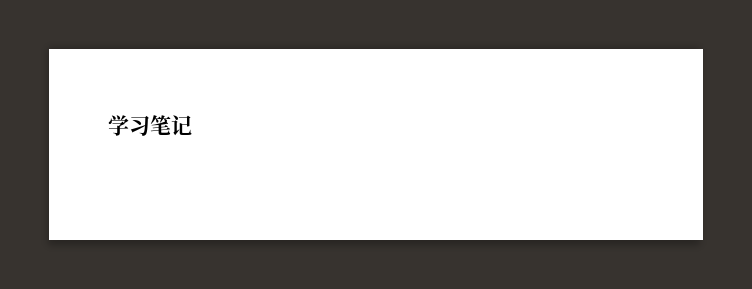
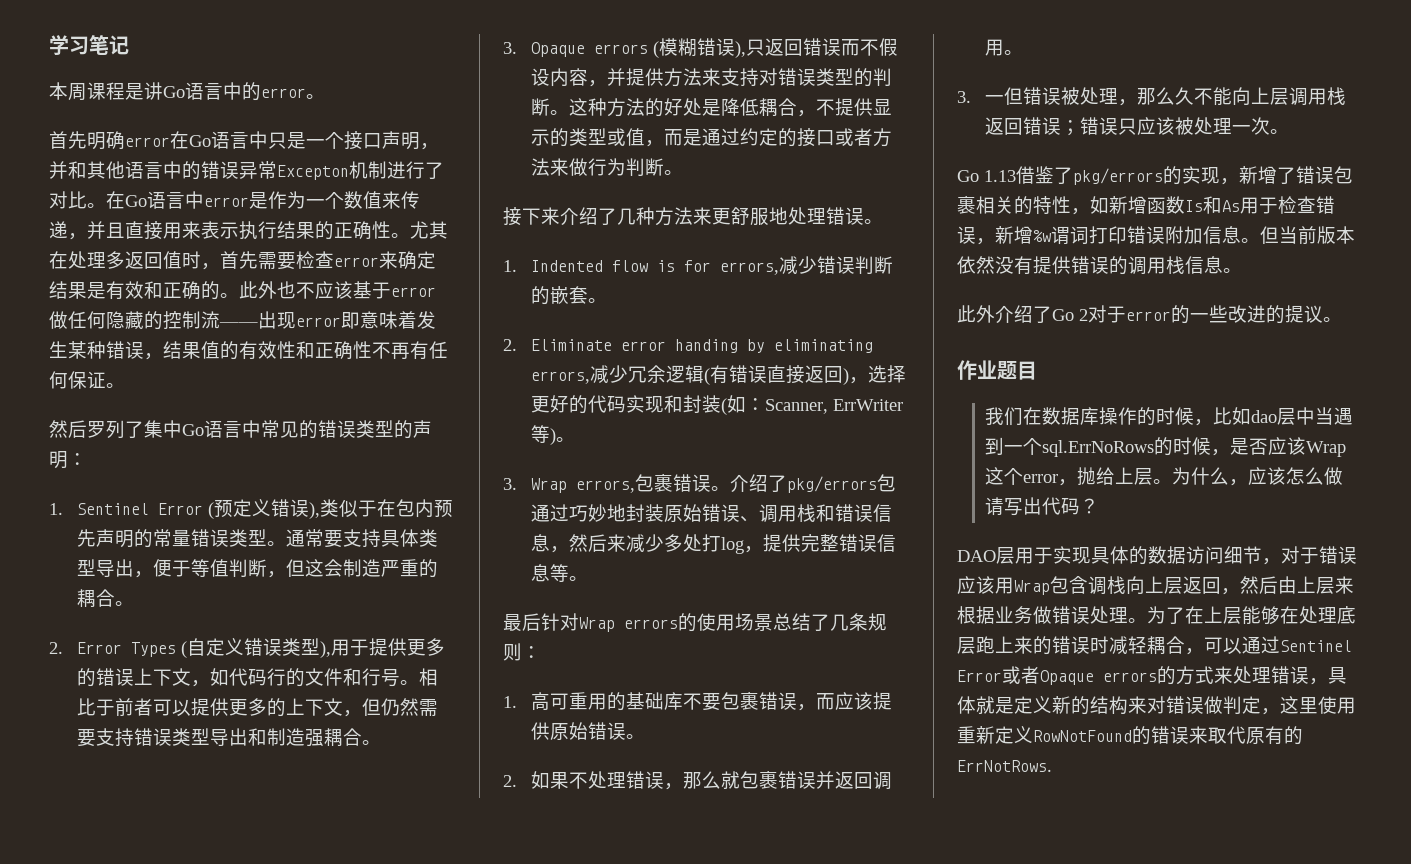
(192, 125) none -> [49,82,325,101] [49,131,439,150] [49,161,444,180] [49,191,420,209] [49,221,448,240] [49,251,436,270] [49,281,436,300] [49,311,436,330] [49,341,448,360] [49,371,125,389] [49,420,432,439] [49,451,87,469] [49,499,454,519] [77,529,439,548] [77,559,439,578] [77,589,135,607] [49,638,446,658] [77,668,439,687] [77,698,439,717] [77,728,382,747] [503,38,899,58] [531,68,893,87] [531,98,893,117] [531,128,893,147] [531,158,684,176] [503,207,883,226] [503,256,894,275] [531,286,608,305] [503,339,874,353] [531,365,907,385] [531,395,904,415] [531,425,576,445] [503,474,897,493] [531,504,893,523] [531,534,897,554] [531,564,589,582] [503,613,887,632] [503,643,541,661] [503,692,893,711] [531,722,646,740] [503,771,893,790] [985,39,1024,56] [957,87,1347,106] [985,117,1290,136] [957,166,1353,185] [957,196,1335,215] [957,226,1355,245] [957,256,1242,275] [957,305,1342,324] [957,360,1037,380] [985,407,1354,426] [985,437,1347,457] [985,467,1344,486] [985,497,1100,516] [957,546,1357,565] [957,576,1354,595] [957,606,1356,625] [957,636,1352,655] [957,666,1347,685] [957,696,1356,715] [957,726,1303,745] [957,760,1052,772] // 本周课程是讲Go语言中的error。 // 首先明确error在Go语言中只是一个接口声明，并和其他语言中的错误异常Excepton机制进行了对比。在Go语言中error是作为一个数值来传递，并且直接用来表示执行结果的正确性。尤其在处理多返回值时，首先需要检查error来确定结果是有效和正确的。此外也不应该基于error做任何隐藏的控制流——出现error即意味着发生某种错误，结果值的有效性和正确性不再有任何保证。 // 然后罗列了集中Go语言中常见的错误类型的声明： // 1. Sentinel Error (预定义错误),类似于在包内预先声明的常量错误类型。通常要支持具体类型导出，便于等值判断，但这会制造严重的耦合。 // 2. Error Types (自定义错误类型),用于提供更多的错误上下文，如代码行的文件和行号。相比于前者可以提供更多的上下文，但仍然需要支持错误类型导出和制造强耦合。 // 3. Opaque errors (模糊错误),只返回错误而不假设内容，并提供方法来支持对错误类型的判断。这种方法的好处是降低耦合，不提供显示的类型或值，而是通过约定的接口或者方法来做行为判断。 // 接下来介绍了几种方法来更舒服地处理错误。 // 1. Indented flow is for errors,减少错误判断的嵌套。 // 2. Eliminate error handing by eliminating errors,减少冗余逻辑(有错误直接返回)，选择更好的代码实现和封装(如：Scanner, ErrWriter等)。 // 3. Wrap errors,包裹错误。介绍了pkg/errors包通过巧妙地封装原始错误、调用栈和错误信息，然后来减少多处打log，提供完整错误信息等。 // 最后针对Wrap errors的使用场景总结了几条规则： // 1.高可重用的基础库不要包裹错误，而应该提供原始错误。 // 2.如果不处理错误，那么就包裹错误并返回调用。 // 3.一但错误被处理，那么久不能向上层调用栈返回错误；错误只应该被处理一次。 // Go 1.13借鉴了pkg/errors的实现，新增了错误包裹相关的特性，如新增函数Is和As用于检查错误，新增%w谓词打印错误附加信息。但当前版本依然没有提供错误的调用栈信息。 // 此外介绍了Go 2对于error的一些改进的提议。 // 作业题目 // 我们在数据库操作的时候，比如dao层中当遇到一个sql.ErrNoRows的时候，是否应该Wrap这个error，抛给上层。为什么，应该怎么做请写出代码？ // DAO层用于实现具体的数据访问细节，对于错误应该用Wrap包含调栈向上层返回，然后由上层来根据业务做错误处理。为了在上层能够在处理底层跑上来的错误时减轻耦合，可以通过Sentinel Error或者Opaque errors的方式来处理错误，具体就是定义新的结构来对错误做判定，这里使用重新定义RowNotFound的错误来取代原有的ErrNotRows.

